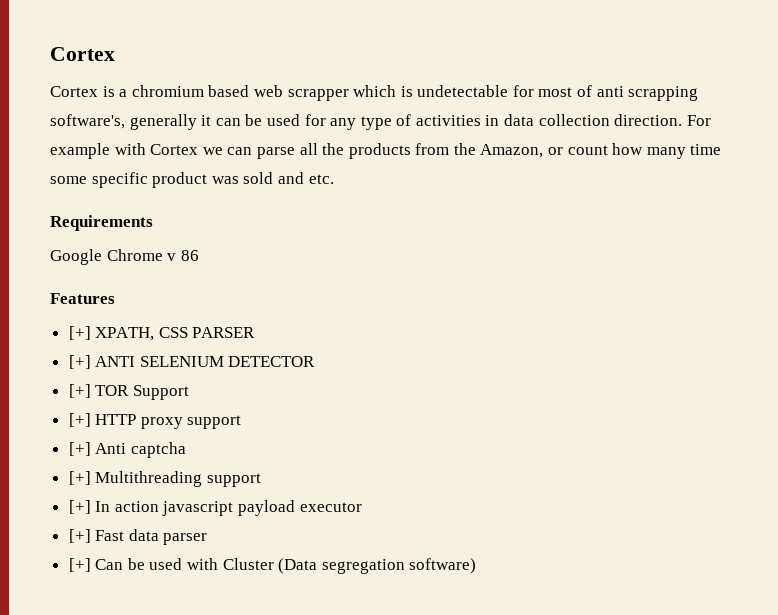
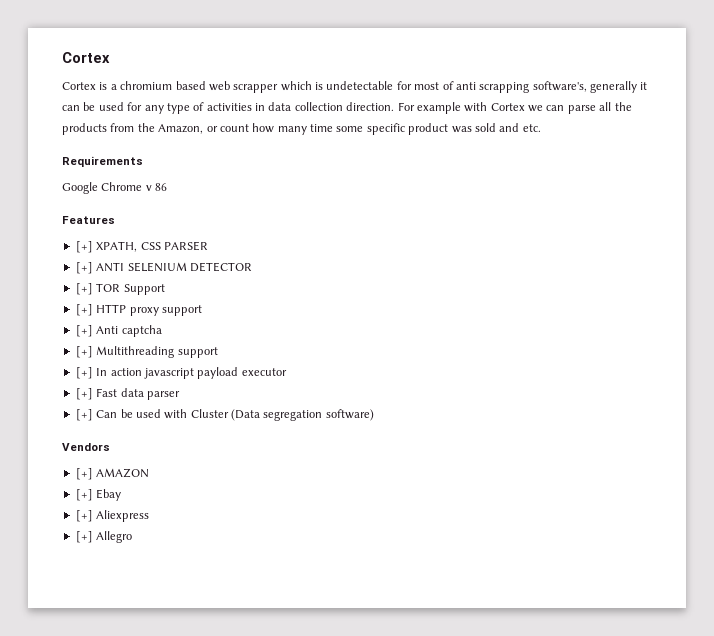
(477, 566) none -> [62,443,110,451] [75,468,150,480] [75,489,122,501] [75,510,150,522] [75,531,133,543] // Vendors // [+] AMAZON // [+] Ebay // [+] Aliexpress // [+] Allegro

